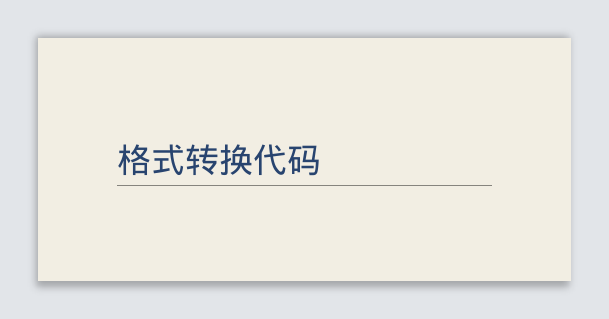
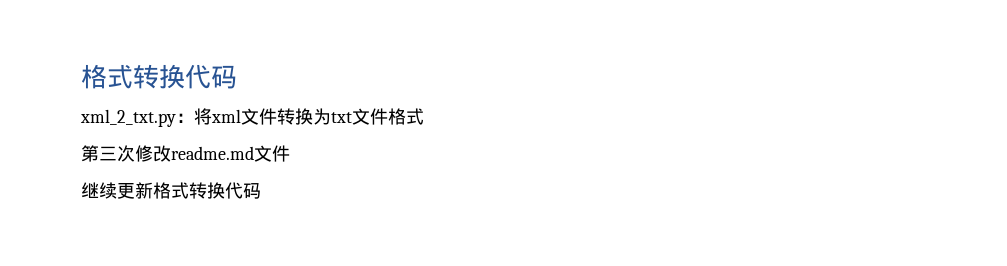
[117,144,321,176] 格式转换代码 -> [81,64,237,89] [80,108,424,127] [81,145,290,162] [81,182,261,199] 格式转换代码 // xml_2_txt.py：将xml文件转换为txt文件格式 // 第三次修改readme.md文件 // 继续更新格式转换代码

